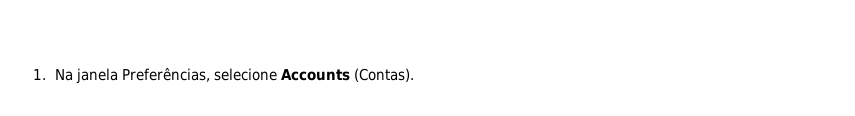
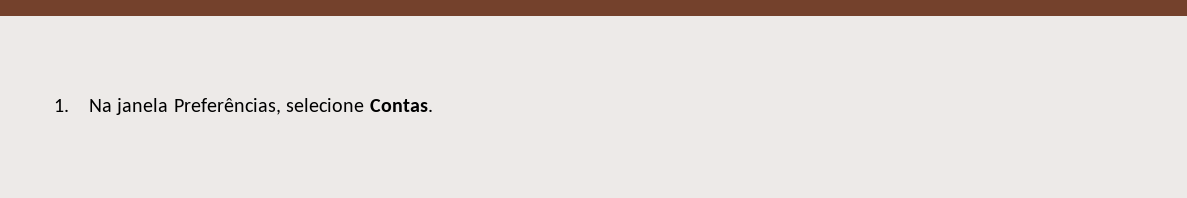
[280,68,414,82] Accounts (Contas). -> [369,99,433,112] Contas.

